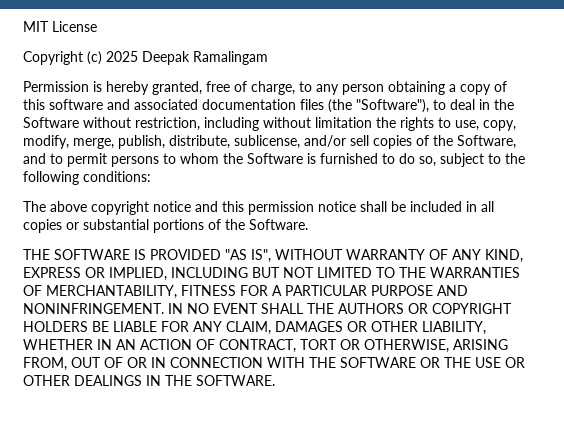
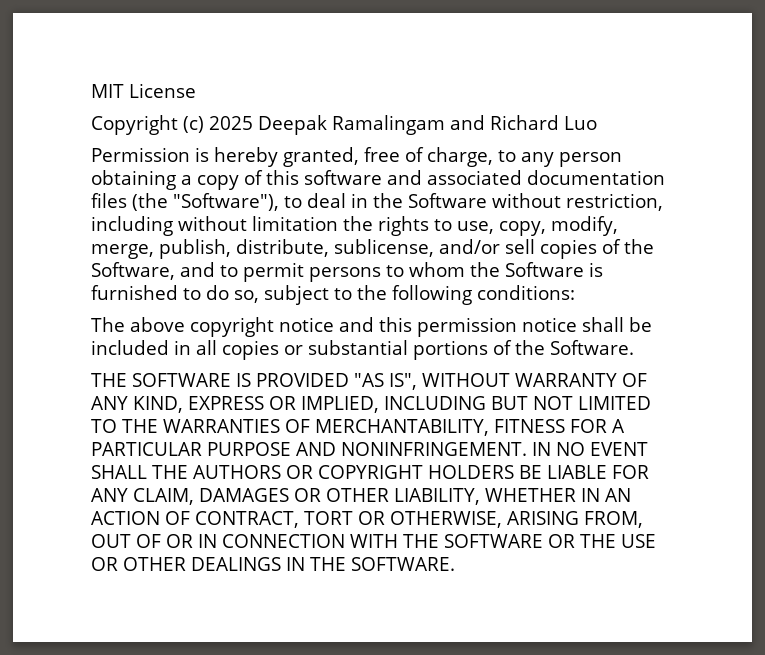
(268, 58) none -> [450,115,597,130] and Richard Luo

